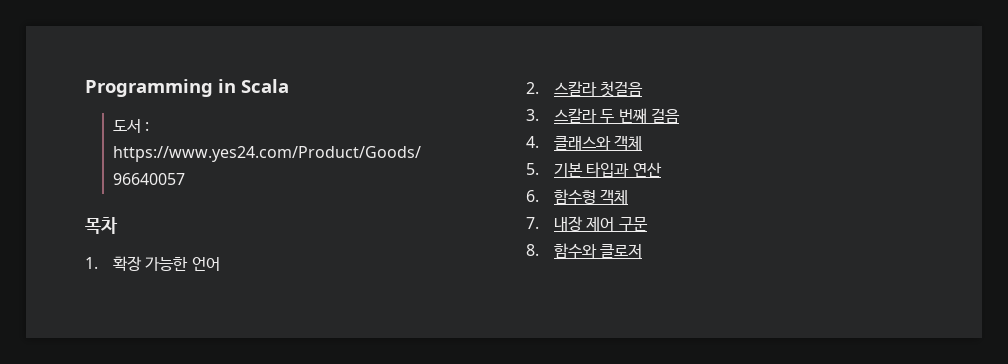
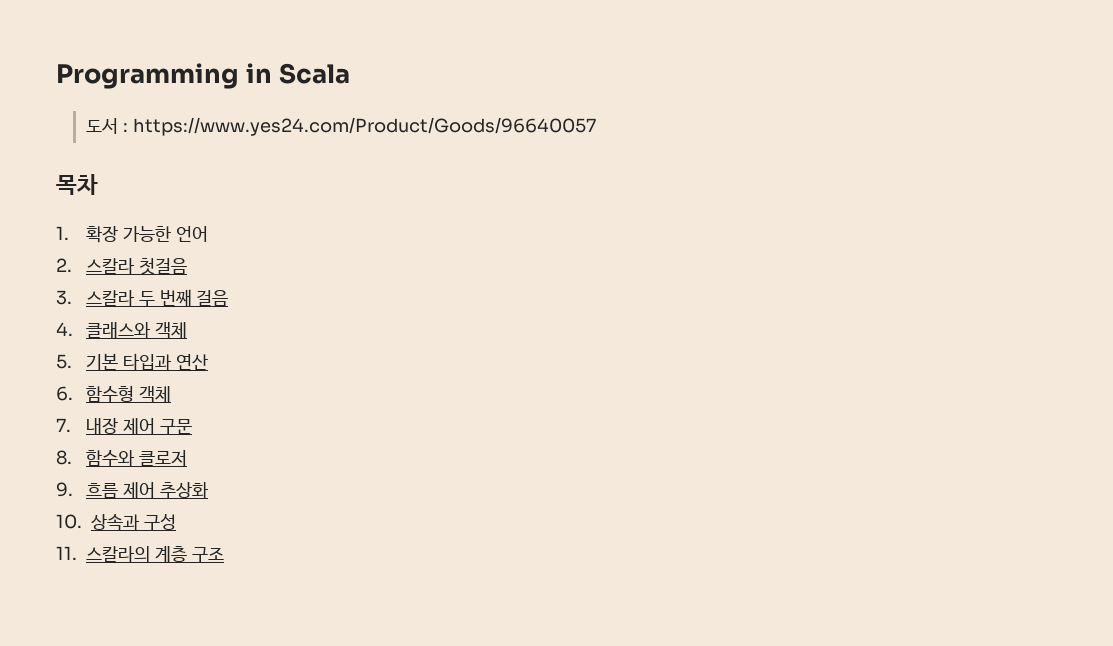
(643, 251) none -> [56,481,209,499] [56,514,176,531] [56,545,224,562] // 9. 흐름 제어 추상화 // 10. 상속과 구성 // 11. 스칼라의 계층 구조

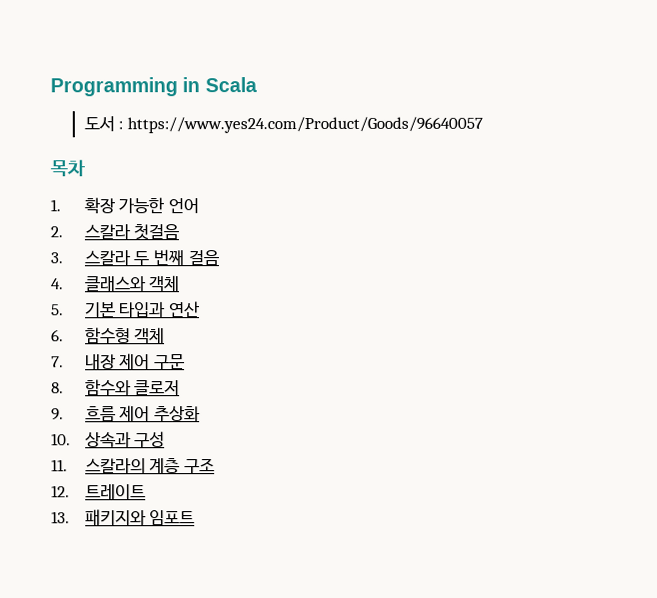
(224, 554) none -> [51,484,146,500] [51,509,196,526] // 12. 트레이트 // 13. 패키지와 임포트

